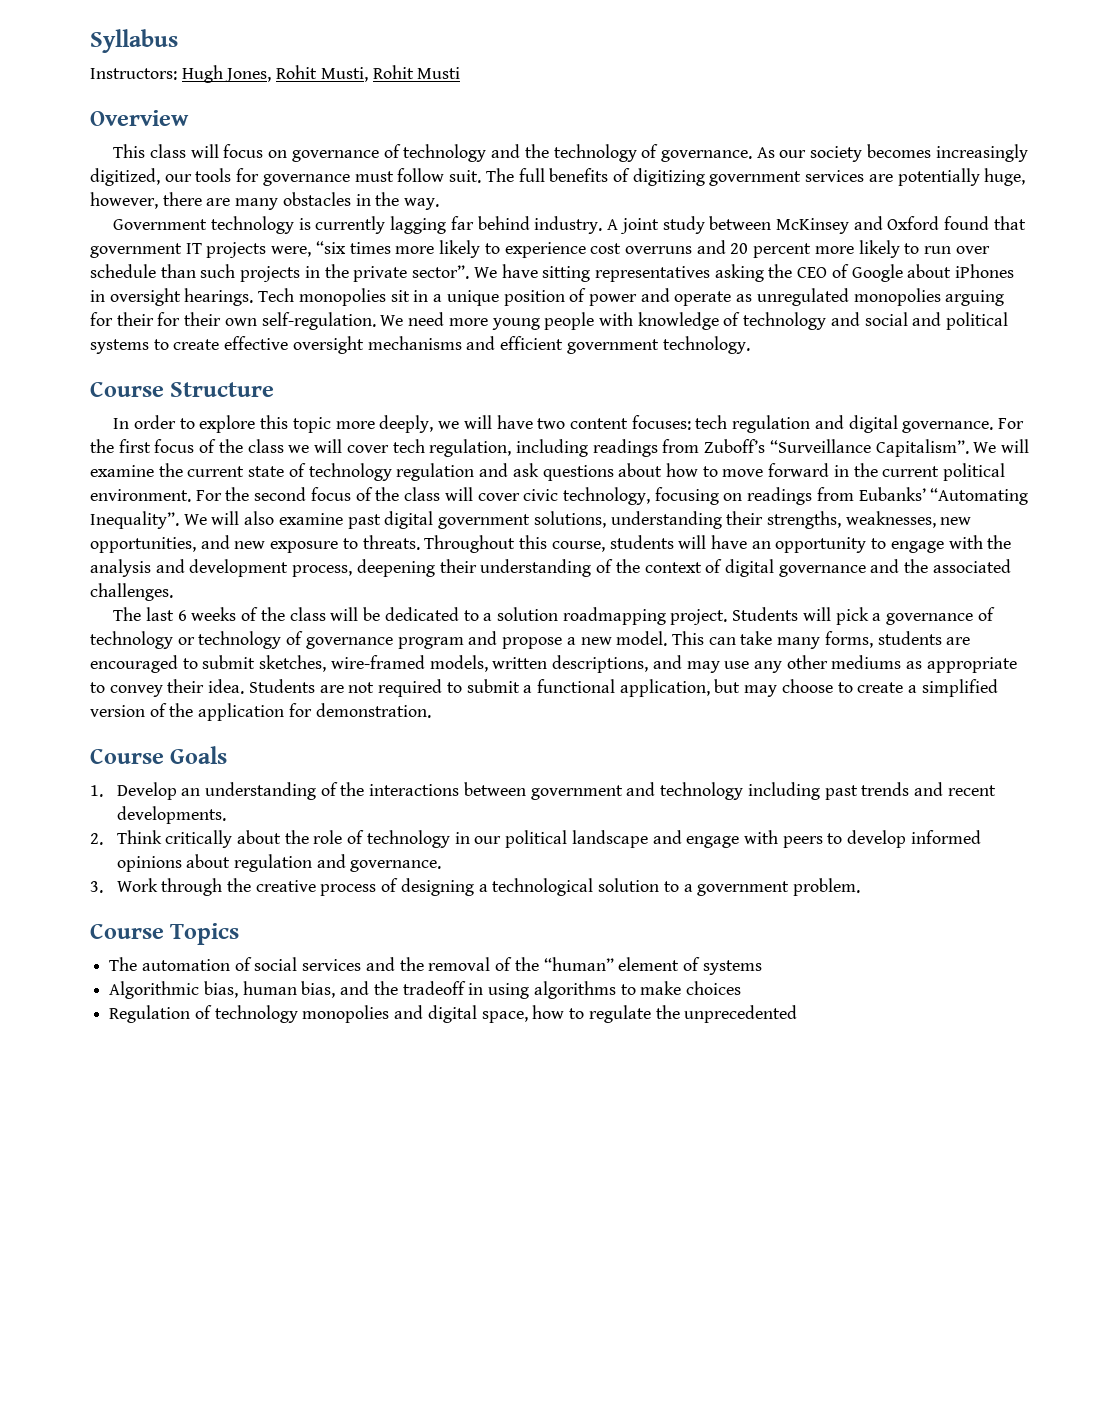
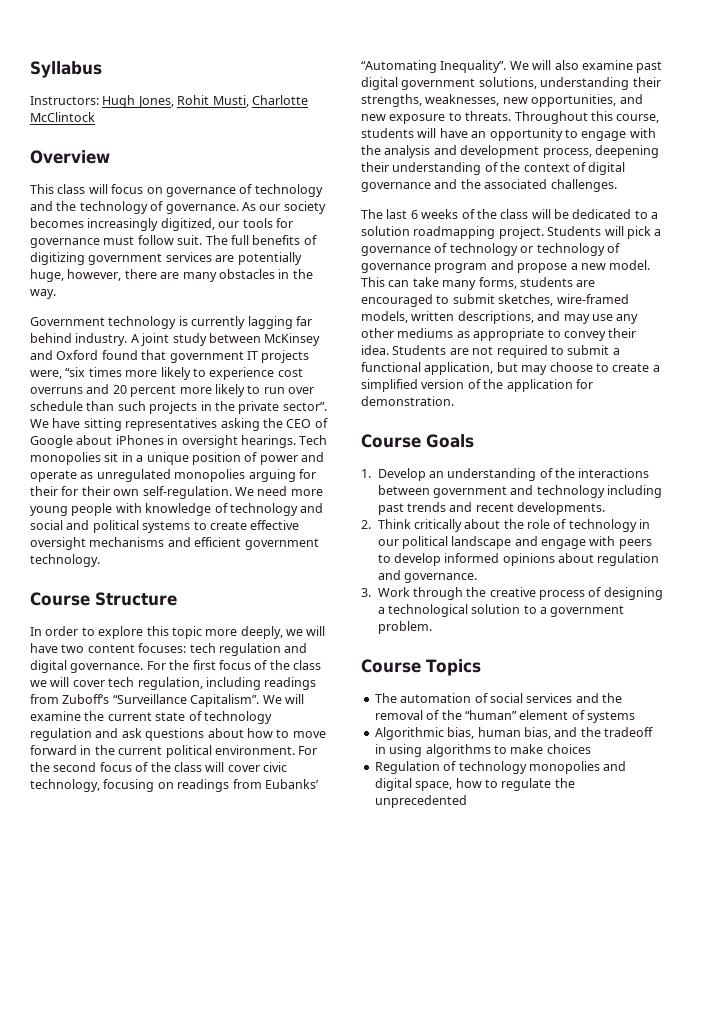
[372,65,461,79] Rohit Musti -> [251,95,308,105] [30,112,95,122] Charlotte McClintock

